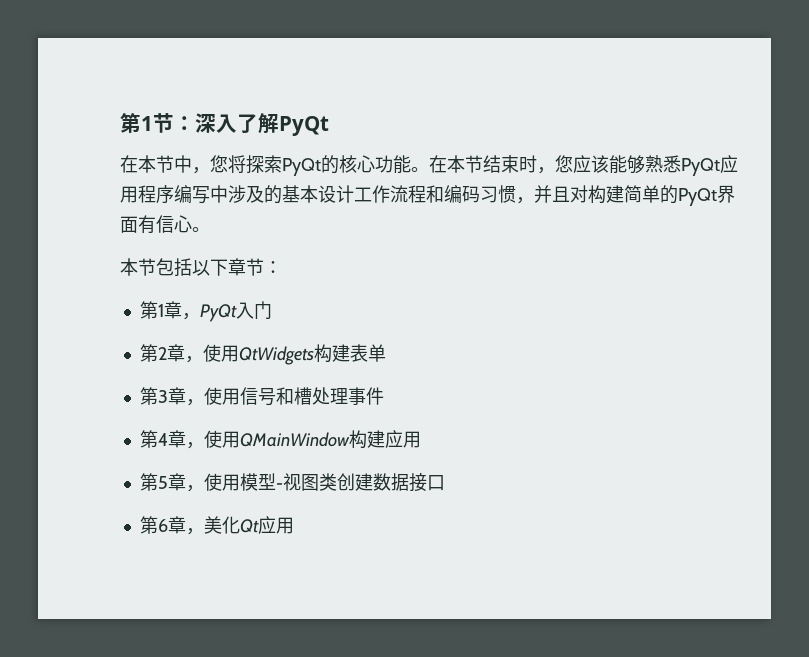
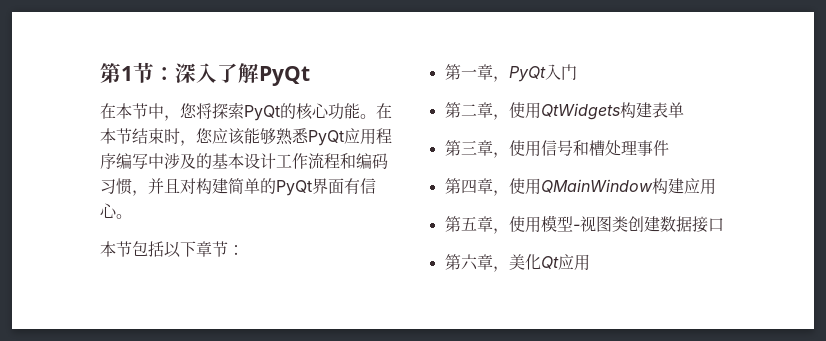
[157,304,164,317] 1 -> [460,69,477,78] 一
[157,347,167,360] 2 -> [460,104,477,116] 二
[157,390,168,403] 3 -> [460,140,477,155] 三
[157,433,168,446] 4 -> [460,179,477,194] 四
[157,476,168,489] 5 -> [460,216,477,231] 五
[157,519,168,532] 6 -> [460,254,478,270] 六

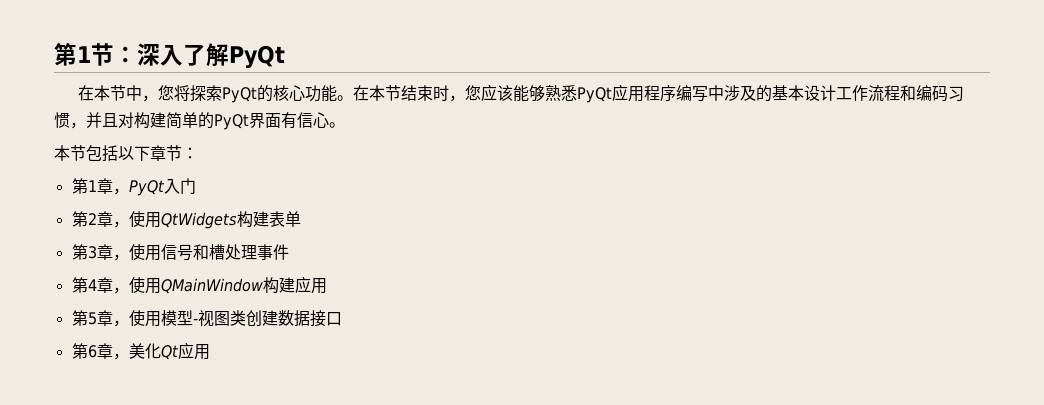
[460,69,477,78] 一 -> [87,180,97,192] 1
[460,104,477,116] 二 -> [87,213,97,225] 2
[460,140,477,155] 三 -> [87,246,97,259] 3
[460,179,477,194] 四 -> [87,279,97,291] 4
[460,216,477,231] 五 -> [87,312,97,325] 5
[460,254,478,270] 六 -> [87,345,97,358] 6

